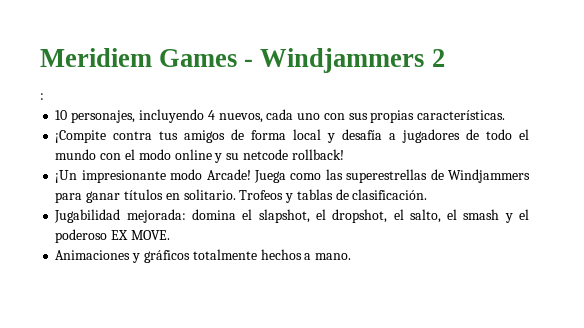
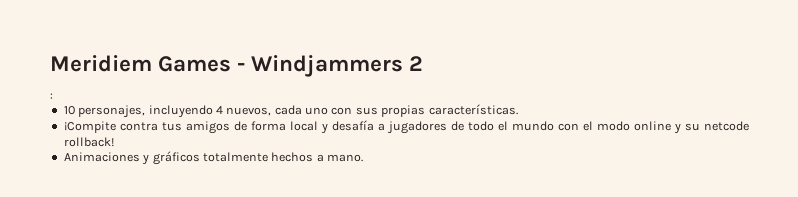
[55,169,530,183] [55,189,428,203] [54,209,530,223] [55,229,170,243] // ¡Un impresionante modo Arcade! Juega como las superestrellas de Windjammers para ganar títulos en solitario. Trofeos y tablas de clasificación. // Jugabilidad mejorada: domina el slapshot, el dropshot, el salto, el smash y el poderoso EX MOVE. -> (114, 142) none

